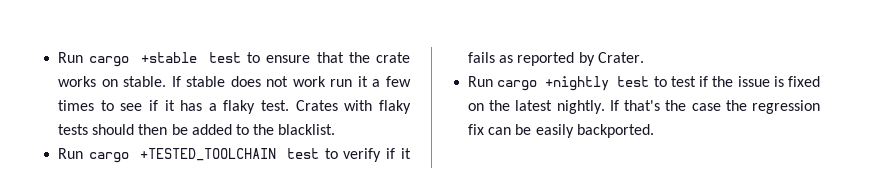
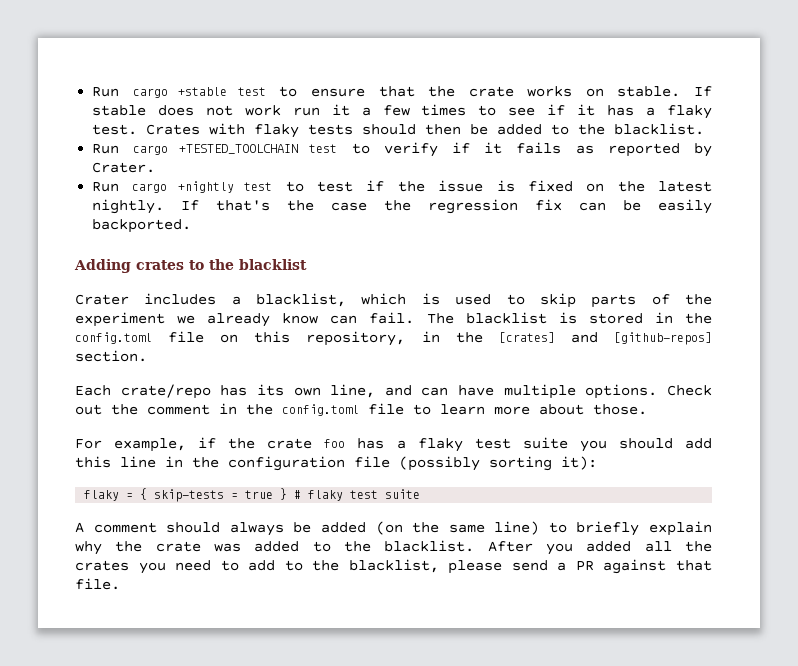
(654, 131) none -> [74,259,307,273] [75,293,713,308] [75,312,712,327] [75,331,712,346] [75,350,147,362] [75,384,712,399] [75,403,647,416] [75,437,713,452] [75,456,597,471] [84,488,421,502] [75,521,712,536] [75,540,712,555] [75,559,713,574] [75,578,120,590] // Adding crates to the blacklist // Crater includes a blacklist, which is used to skip parts of the experiment we already know can fail. The blacklist is stored in the config.toml file on this repository, in the [crates] and [github-repos] section. // Each crate/repo has its own line, and can have multiple options. Check out the comment in the config.toml file to learn more about those. // For example, if the crate foo has a flaky test suite you should add this line in the configuration file (possibly sorting it): // flaky = { skip-tests = true } # flaky test suite // A comment should always be added (on the same line) to briefly explain why the crate was added to the blacklist. After you added all the crates you need to add to the blacklist, please send a PR against that file.

